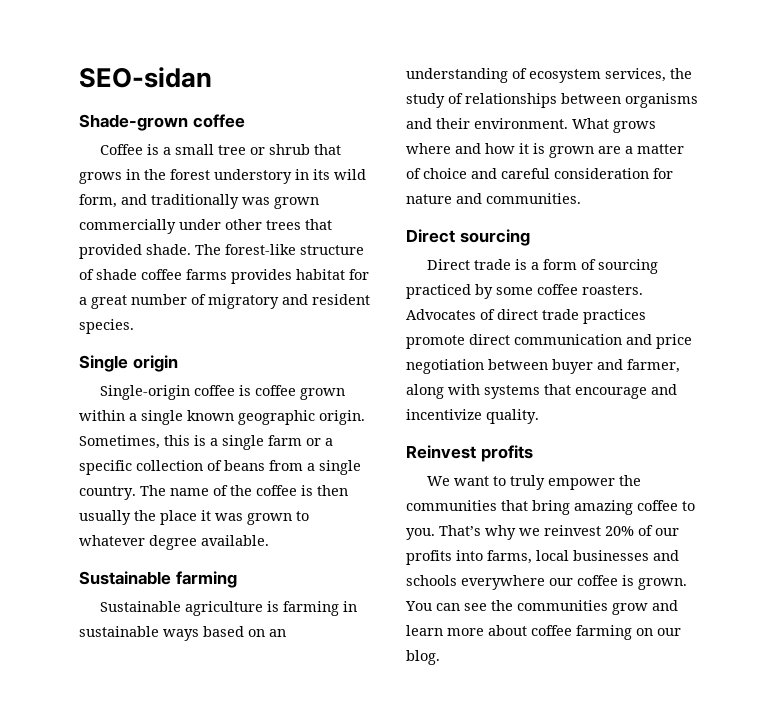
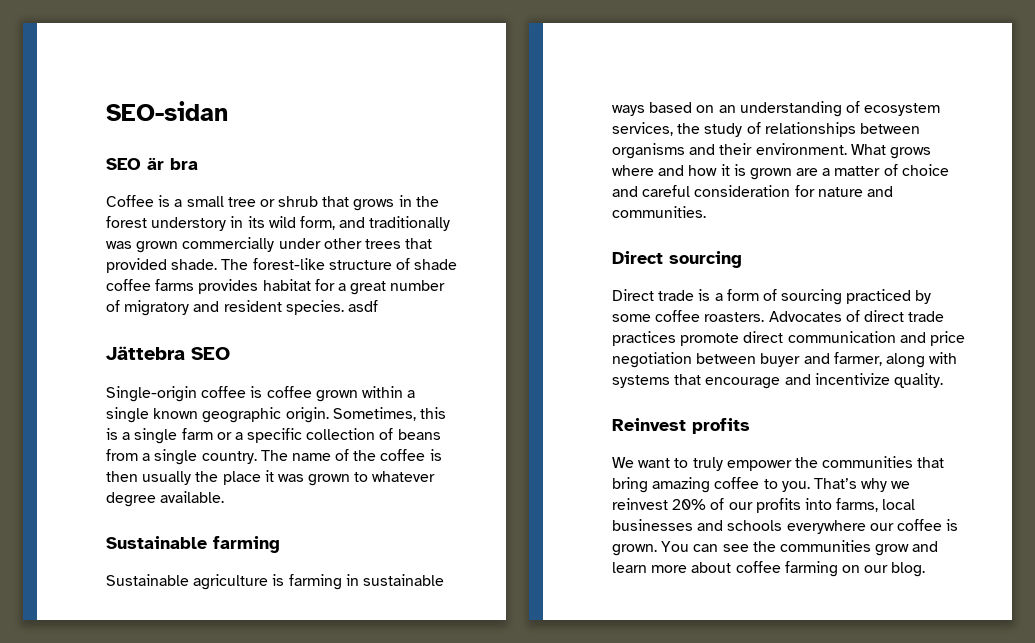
[79,114,245,131] Shade-grown coffee -> [106,157,198,170] SEO är bra
[79,355,178,372] // Single origin -> [347,300,378,312] [106,346,230,360] asdf // Jättebra SEO

